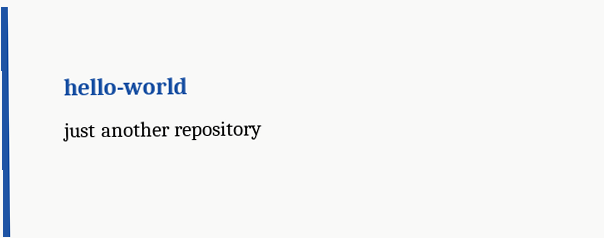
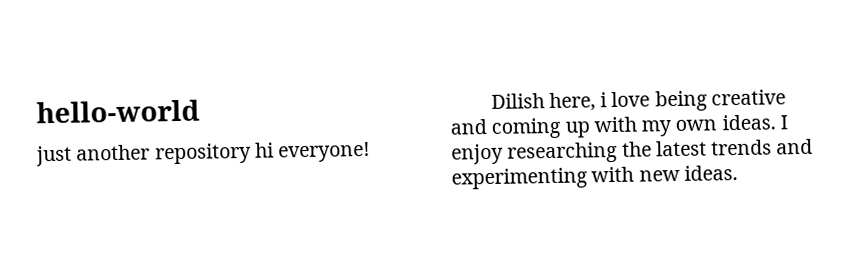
(264, 130) none -> [254,141,371,163] [490,89,786,112] [450,114,788,139] [451,138,814,165] [451,165,738,190] hi everyone! // Dilish here, i love being creative and coming up with my own ideas. I enjoy researching the latest trends and experimenting with new ideas.

